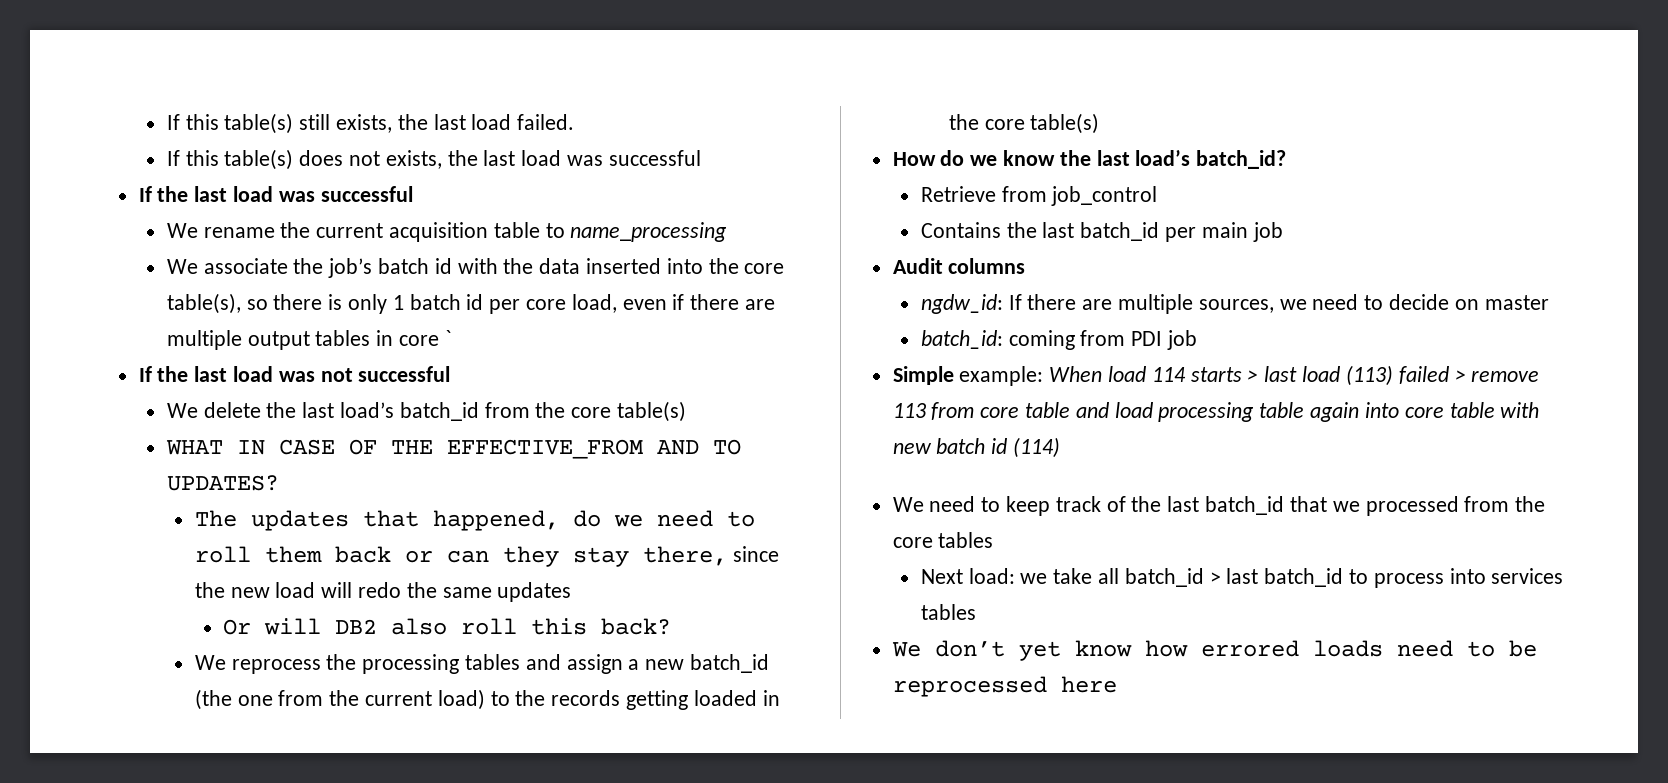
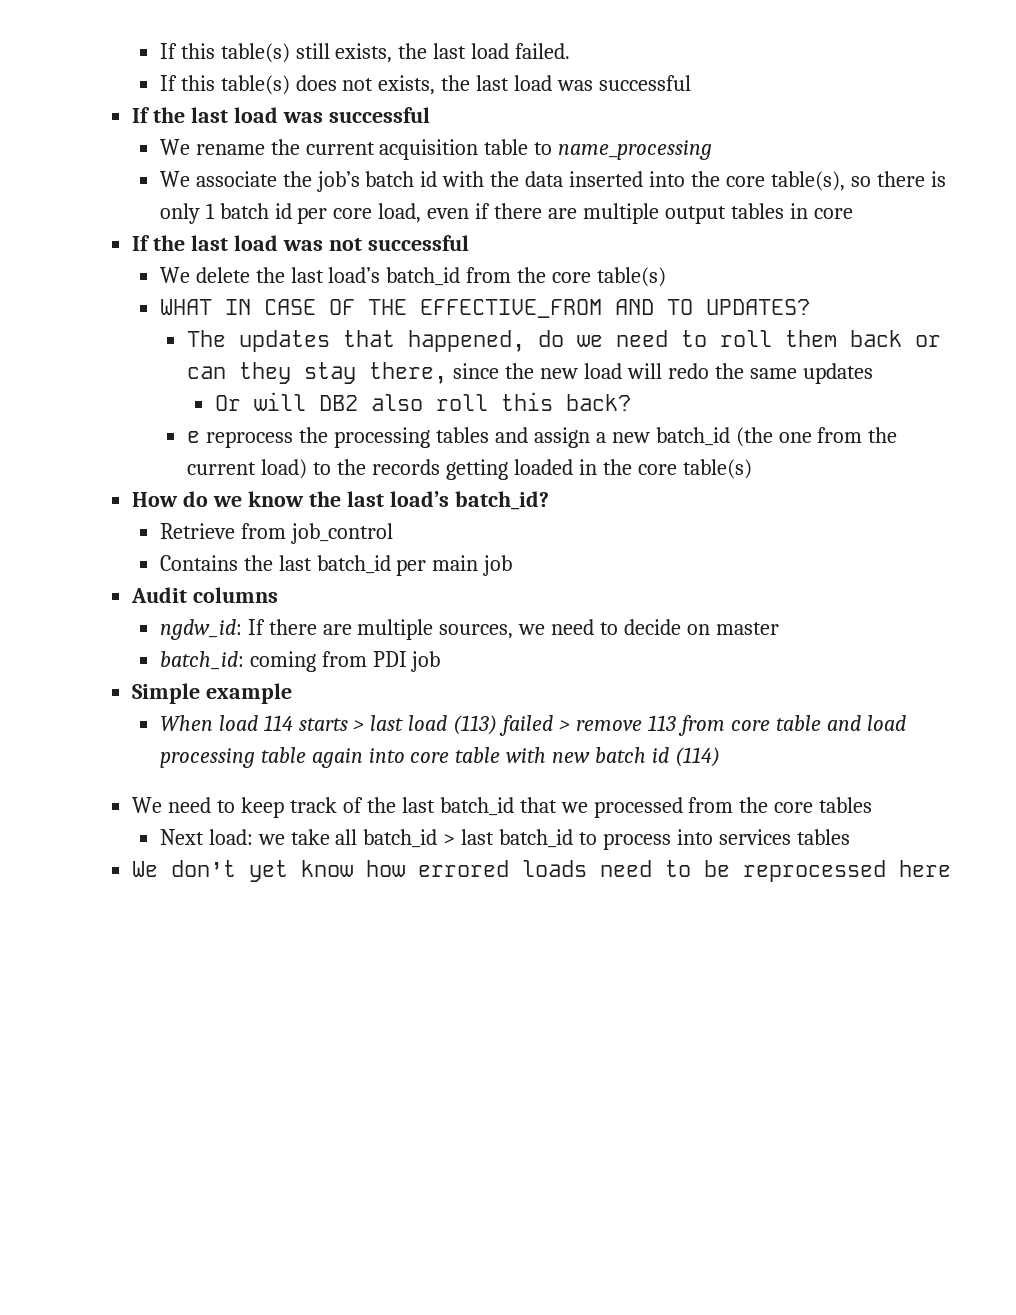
[444,330,451,346] ` -> (853, 213) none
[194,655,226,670] We -> [187,431,201,443] e
[959,366,1044,386] example: -> [206,683,293,704] example //

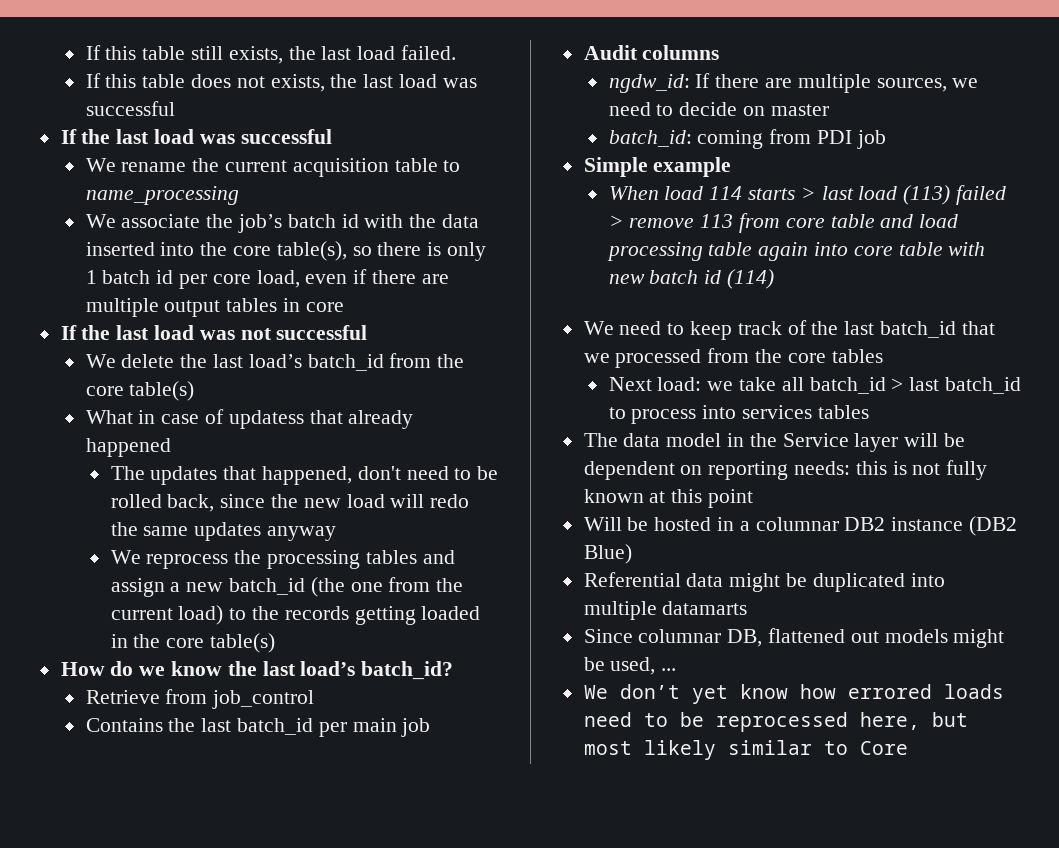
[159,43,290,63] If this table(s) -> [85,45,186,60] If this table
[220,75,290,95] table(s) -> [142,74,186,88] table
[159,299,810,318] [187,330,942,352] [187,362,448,384] WHAT IN CASE OF THE EFFECTIVE_FROM AND TO UPDATES? // The updates that happened, do we need to roll them back or can they stay there, -> [85,409,414,429] [85,438,171,457] [110,466,499,485] [110,494,215,512] What in case of updatess that already happened // The updates that happened, don't need to be rolled back,
[214,392,631,411] [187,431,201,443] // Or will DB2 also roll this back? // e -> [266,526,336,541] [110,550,141,564] anyway // We
(850, 837) none -> [583,433,966,452] [583,460,988,480] [583,489,754,508] [583,516,1018,536] [583,544,632,564] [583,572,945,592] [583,601,748,620] [583,628,1005,648] [583,657,677,675] // The data model in the Service layer will be dependent on reporting needs: this is not fully known at this point // Will be hosted in a columnar DB2 instance (DB2 Blue) // Referential data might be duplicated into multiple datamarts // Since columnar DB, flattened out models might be used, ...
[899,860,952,877] here -> [859,712,968,730] [583,740,908,760] here, but most likely similar to Core

